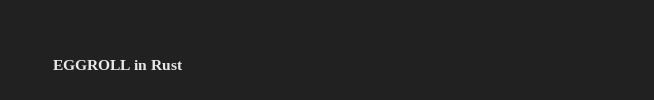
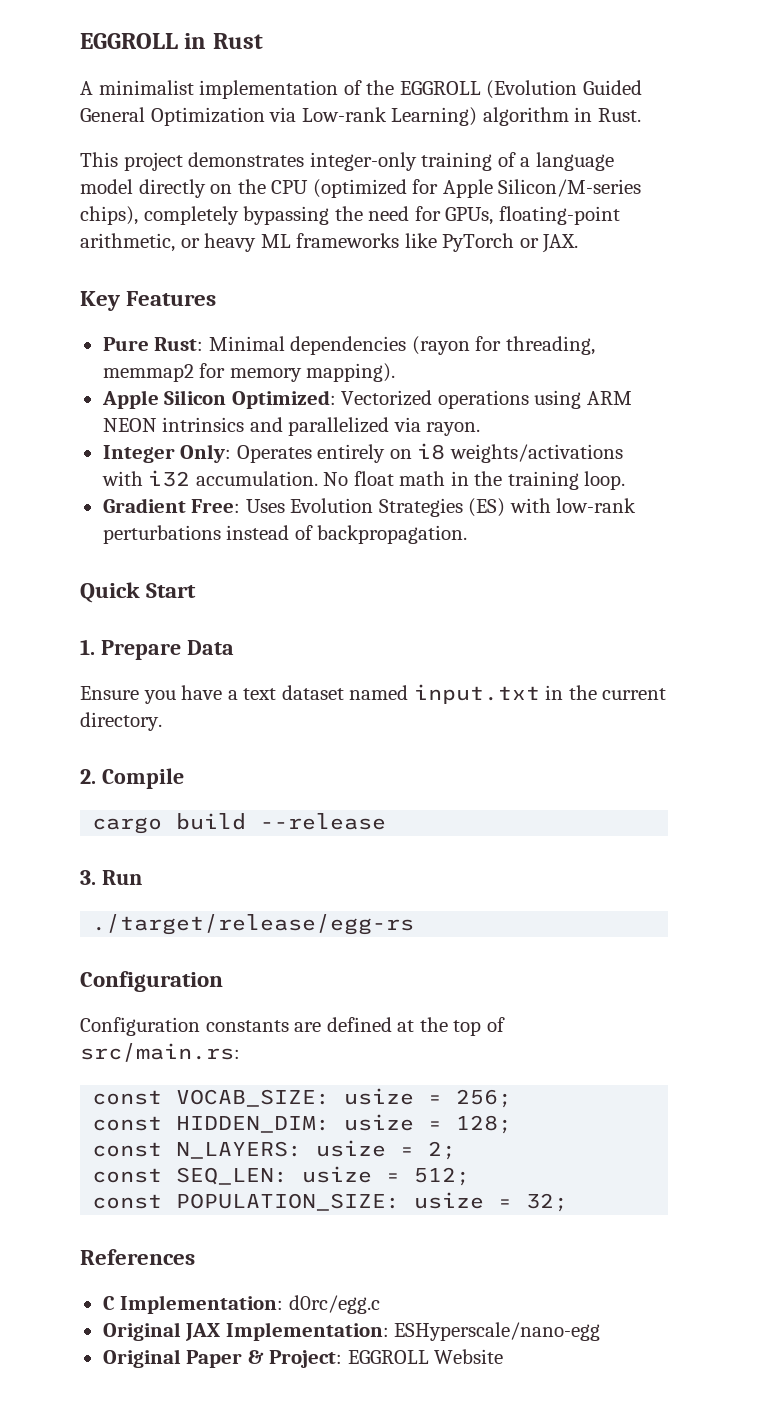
(184, 65) none -> [80,80,642,99] [80,107,641,126] [80,152,614,171] [80,179,642,198] [80,206,620,225] [80,233,579,253] [80,291,217,311] [102,336,595,355] [102,363,396,382] [101,390,632,409] [102,417,481,436] [102,443,623,463] [101,470,626,490] [102,498,637,517] [102,525,468,544] [80,582,197,603] [80,639,234,660] [80,684,667,704] [80,712,162,731] [80,768,184,789] [92,813,387,834] [80,870,142,885] [92,914,415,935] [80,971,223,992] [80,1017,505,1036] [80,1043,240,1062] [92,1088,513,1108] [92,1114,513,1134] [92,1140,457,1160] [92,1166,471,1186] [92,1192,569,1212] [80,1249,195,1265] [102,1295,380,1314] [102,1322,601,1341] [102,1349,504,1368] // A minimalist implementation of the EGGROLL (Evolution Guided General Optimization via Low-rank Learning) algorithm in Rust. // This project demonstrates integer-only training of a language model directly on the CPU (optimized for Apple Silicon/M-series chips), completely bypassing the need for GPUs, floating-point arithmetic, or heavy ML frameworks like PyTorch or JAX. // Key Features // Pure Rust: Minimal dependencies (rayon for threading, memmap2 for memory mapping). // Apple Silicon Optimized: Vectorized operations using ARM NEON intrinsics and parallelized via rayon. // Integer Only: Operates entirely on i8 weights/activations with i32 accumulation. No float math in the training loop. // Gradient Free: Uses Evolution Strategies (ES) with low-rank perturbations instead of backpropagation. // Quick Start // 1. Prepare Data // Ensure you have a text dataset named input.txt in the current directory. // 2. Compile // cargo build --release // 3. Run // ./target/release/egg-rs // Configuration // Configuration constants are defined at the top of src/main.rs: // const VOCAB_SIZE: usize = 256; // const HIDDEN_DIM: usize = 128; // const N_LAYERS: usize = 2; // const SEQ_LEN: usize = 512; // const POPULATION_SIZE: usize = 32; // References // C Implementation: d0rc/egg.c // Original JAX Implementation: ESHyperscale/nano-egg // Original Paper & Project: EGGROLL Website

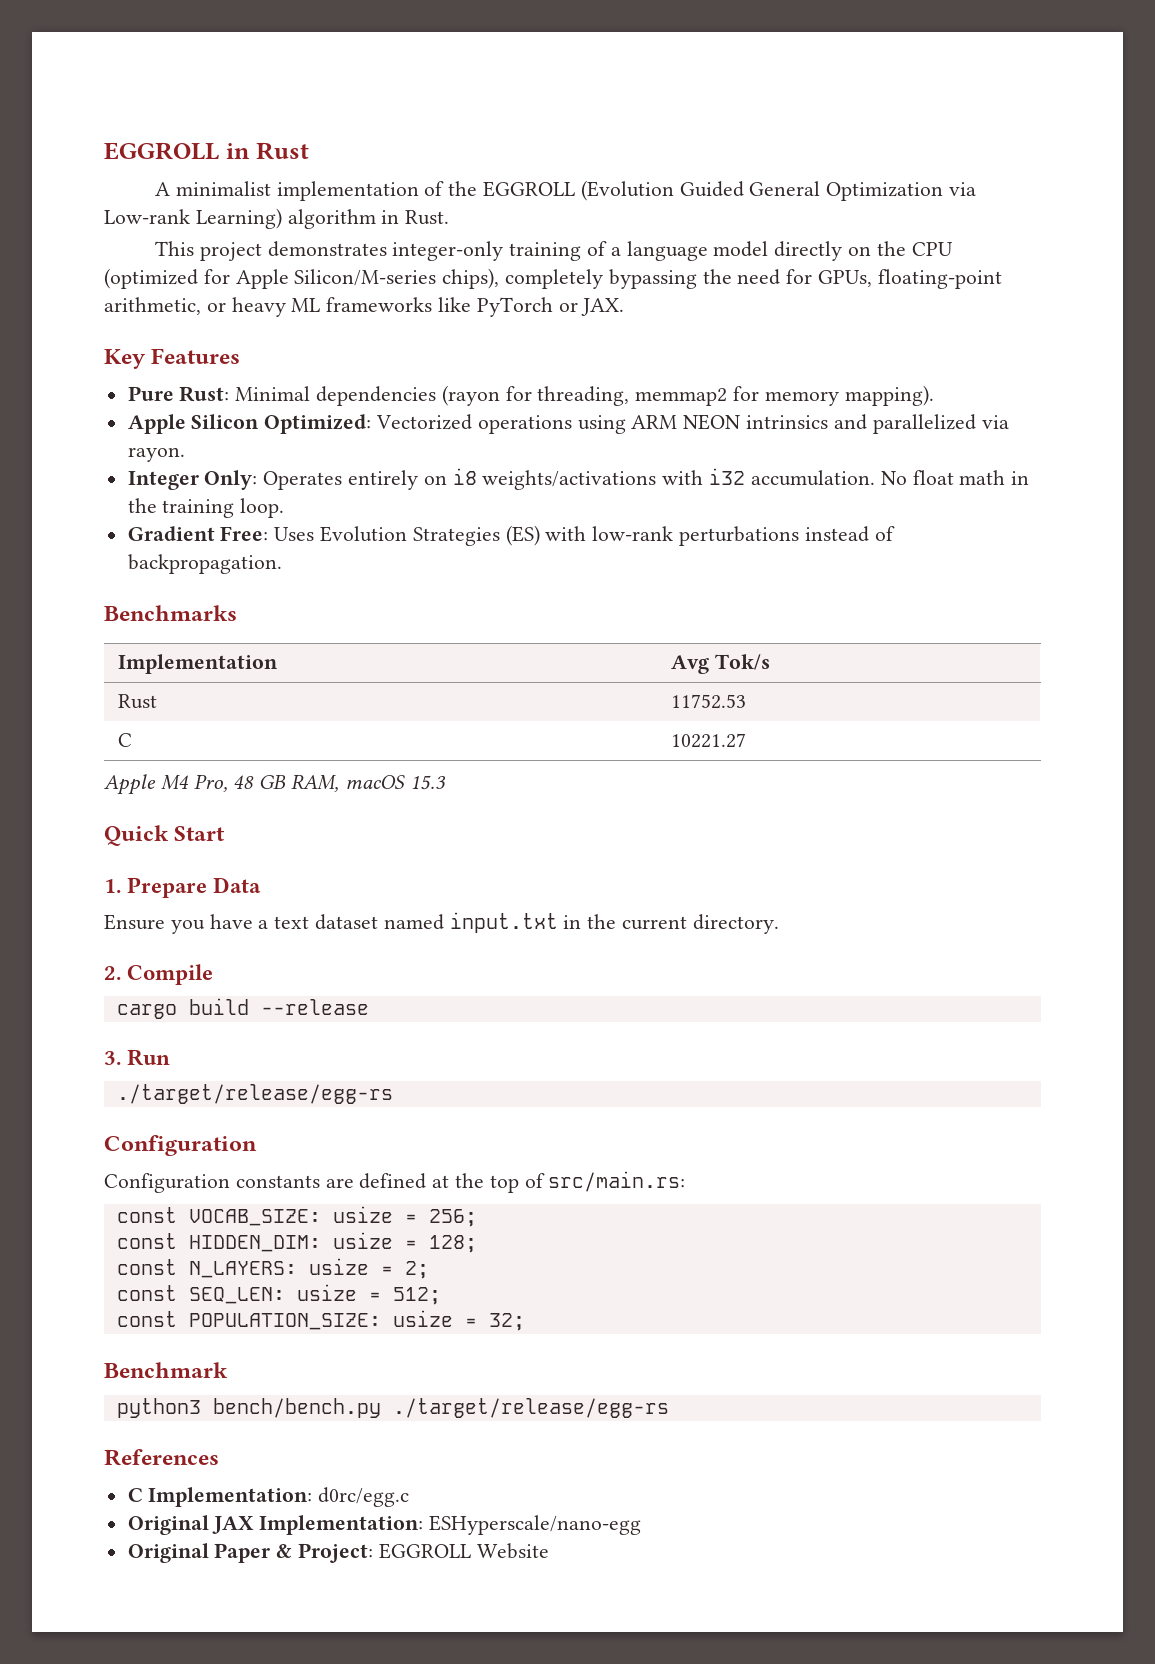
(468, 534) none -> [104,605,237,621] [118,654,279,674] [671,654,771,674] [118,694,158,709] [671,694,747,709] [118,733,133,747] [671,733,747,748] [104,774,446,795] // Benchmarks // Implementation | Avg Tok/s // Rust | 11752.53 // C | 10221.27 // Apple M4 Pro, 48 GB RAM, macOS 15.3
(569, 1202) none -> [104,1362,228,1378] [116,1398,669,1418] // Benchmark // python3 bench/bench.py ./target/release/egg-rs

